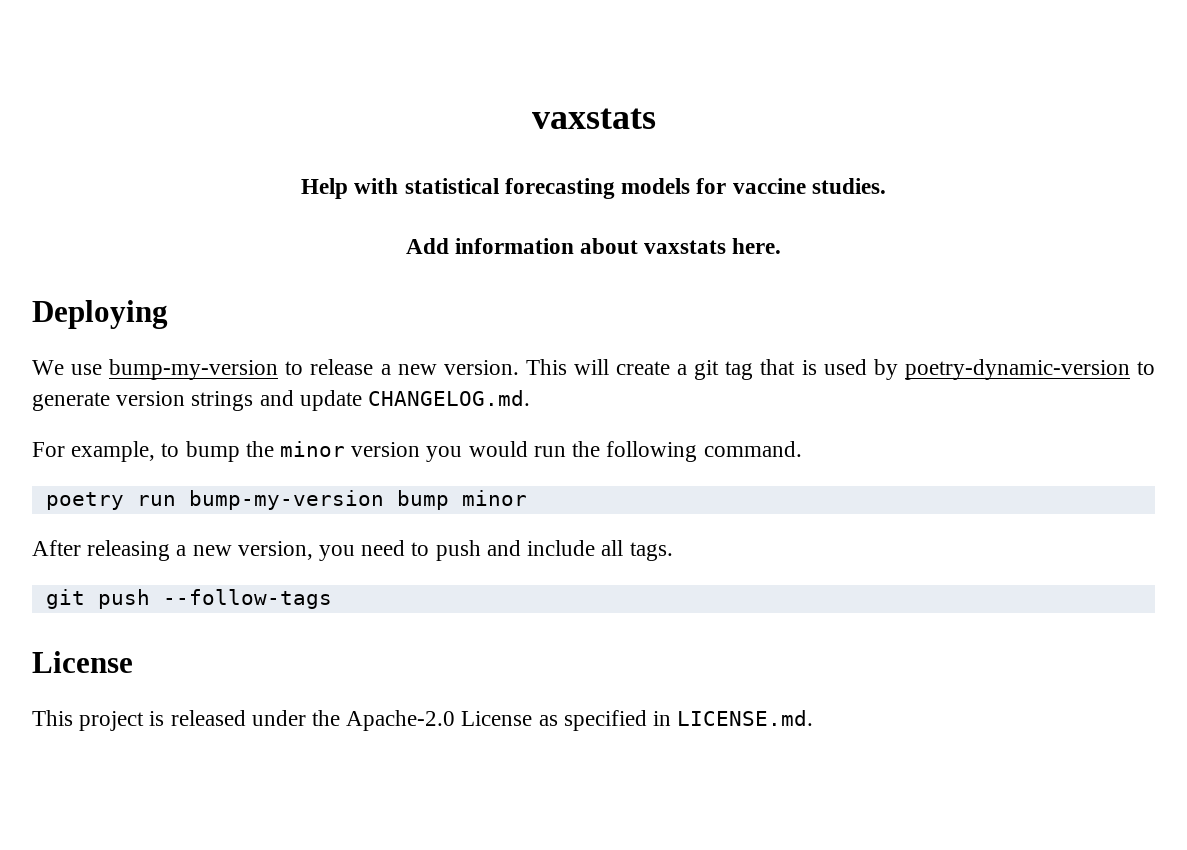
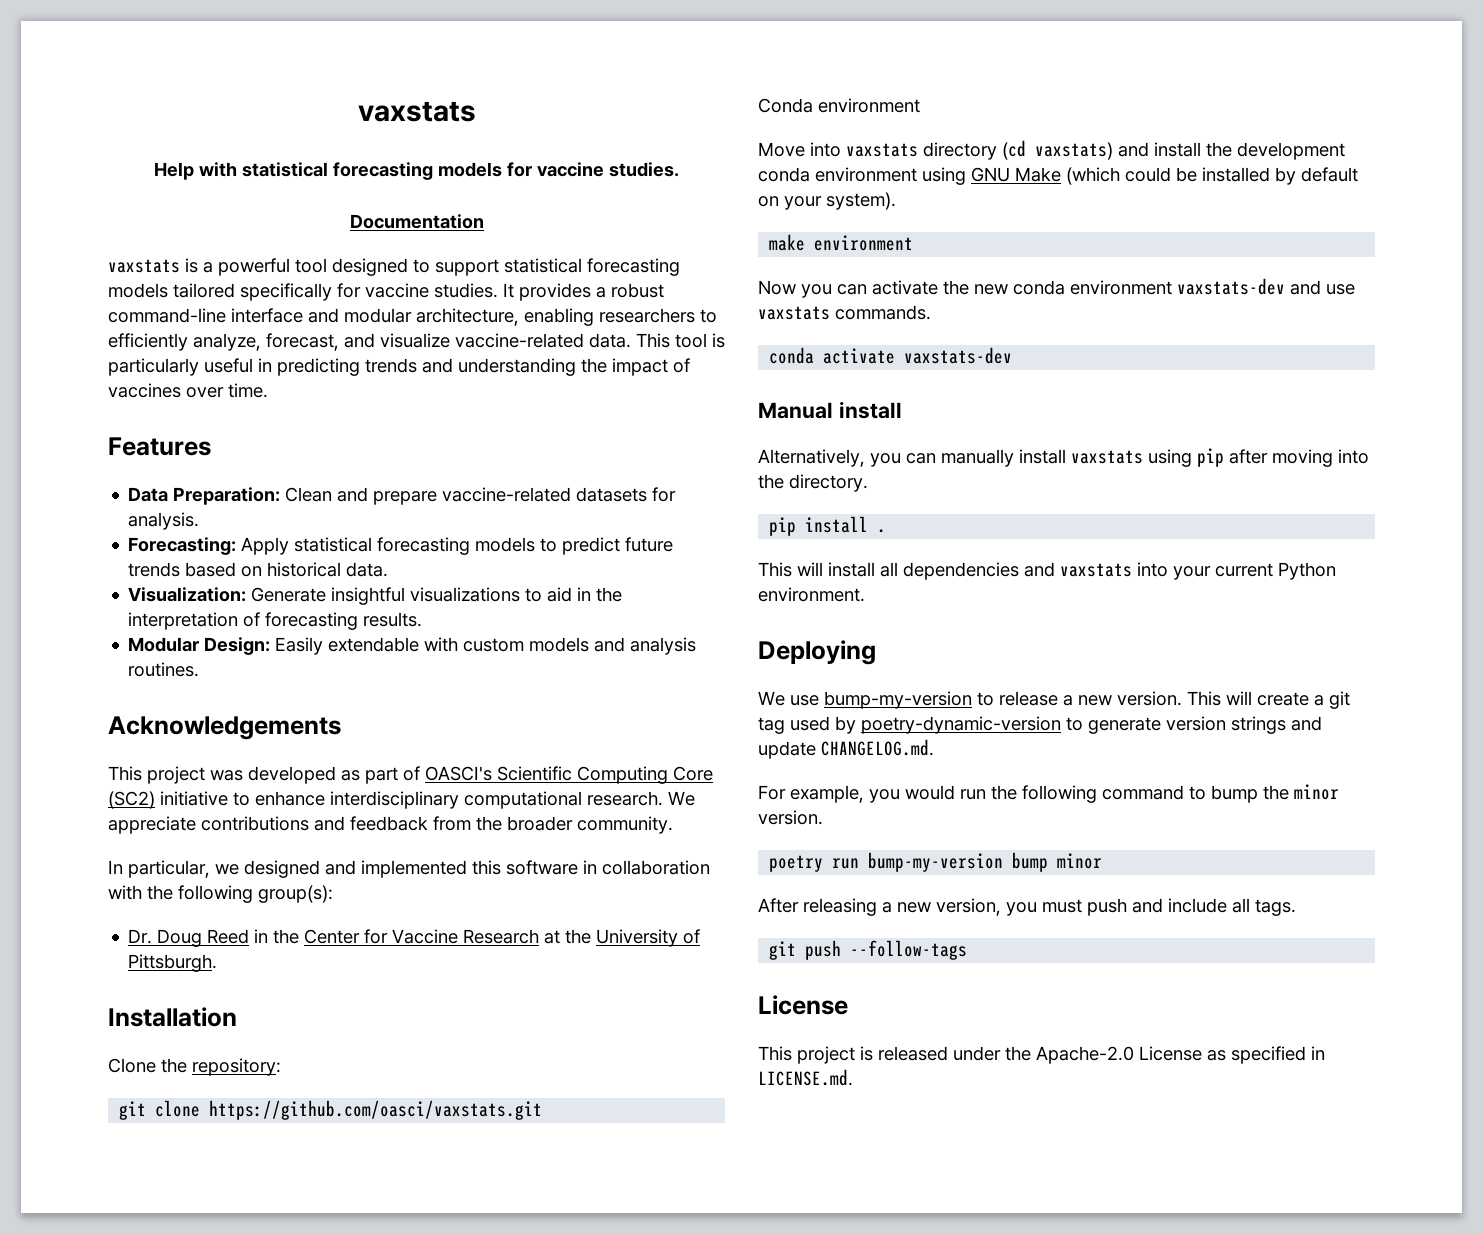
[405,238,782,254] Add information about vaxstats here. -> [349,214,484,229] [108,258,680,276] [108,283,664,301] [108,308,717,326] [108,333,725,351] [108,358,690,376] [108,383,268,398] [108,437,211,456] [128,487,677,505] [128,512,200,530] [128,537,674,555] [128,562,389,577] [128,587,623,605] [128,612,423,630] [128,637,697,655] [128,662,200,677] [108,716,341,740] [108,766,713,784] [108,791,695,809] [108,816,673,834] [108,860,710,878] [108,885,333,903] [128,929,701,947] [128,954,218,972] [108,1007,237,1027] [108,1058,281,1076] [119,1100,543,1120] [758,98,920,113] [758,140,1345,160] [758,167,1358,185] [758,192,896,210] [769,234,914,251] [758,278,1355,298] [758,305,931,320] [769,347,1013,364] [758,401,902,419] [758,448,1369,467] [758,474,868,492] [769,516,887,536] [758,562,1336,580] [758,587,865,602] Documentation // vaxstats is a powerful tool designed to support statistical forecasting models tailored specifically for vaccine studies. It provides a robust command-line interface and modular architecture, enabling researchers to efficiently analyze, forecast, and visualize vaccine-related data. This tool is particularly useful in predicting trends and understanding the impact of vaccines over time. // Features // Data Preparation: Clean and prepare vaccine-related datasets for analysis. // Forecasting: Apply statistical forecasting models to predict future trends based on historical data. // Visualization: Generate insightful visualizations to aid in the interpretation of forecasting results. // Modular Design: Easily extendable with custom models and analysis routines. // Acknowledgements // This project was developed as part of OASCI's Scientific Computing Core (SC2) initiative to enhance interdisciplinary computational research. We appreciate contributions and feedback from the broader community. // In particular, we designed and implemented this software in collaboration with the following group(s): // Dr. Doug Reed in the Center for Vaccine Research at the University of Pittsburgh. // Installation // Clone the repository: // git clone https://github.com/oasci/vaxstats.git // Conda environment // Move into vaxstats directory (cd vaxstats) and install the development conda environment using GNU Make (which could be installed by default on your system). // make environment // Now you can activate the new conda environment vaxstats-dev and use vaxstats commands. // conda activate vaxstats-dev // Manual install // Alternatively, you can manually install vaxstats using pip after moving into the directory. // pip install . // This will install all dependencies and vaxstats into your current Python environment.
[760,359,817,375] that is -> (785, 725) none
[161,441,421,462] to bump the minor version -> (864, 794) none
[703,441,802,457] command. -> [1102,784,1339,803] [758,810,823,825] command to bump the minor version.
[361,540,430,556] need to -> [1042,899,1082,913] must

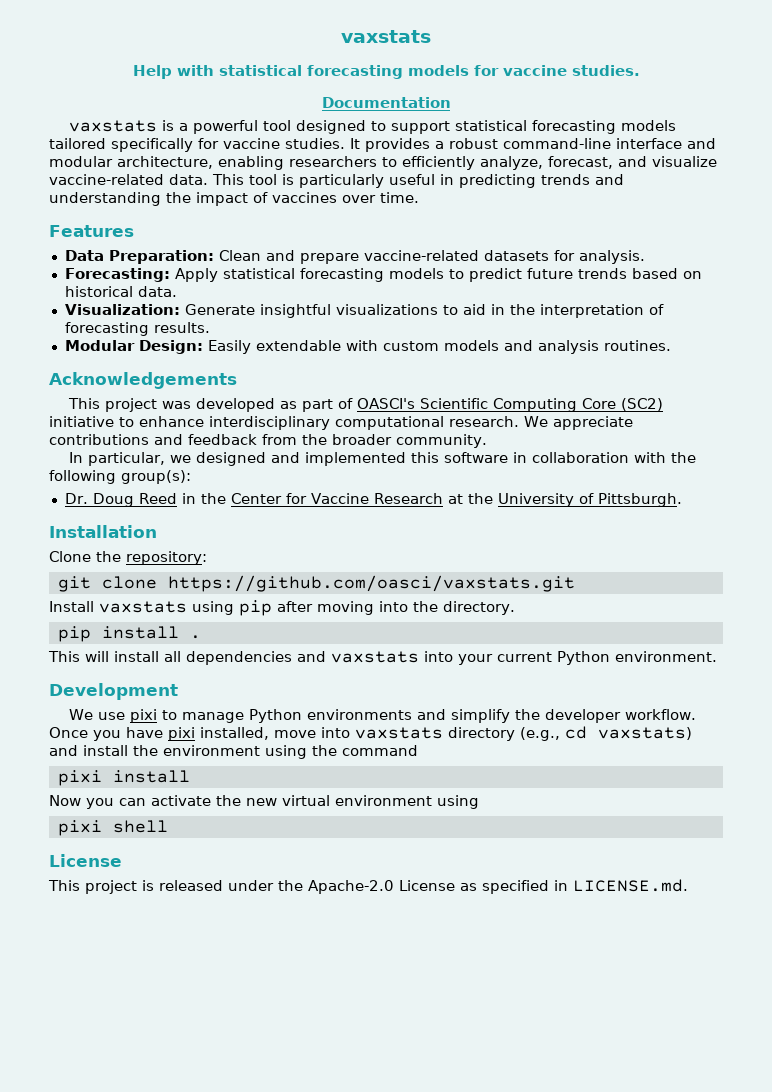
[758,98,920,113] [758,140,1345,160] [758,167,1358,185] [758,192,896,210] [769,234,914,251] [758,278,1355,298] [758,305,931,320] [769,347,1013,364] [758,401,902,419] [758,449,1066,467] Conda environment // Move into vaxstats directory (cd vaxstats) and install the development conda environment using GNU Make (which could be installed by default on your system). // make environment // Now you can activate the new conda environment vaxstats-dev and use vaxstats commands. // conda activate vaxstats-dev // Manual install // Alternatively, you can manually install -> [49,601,94,612] Install
[758,640,876,665] Deploying -> [49,683,178,700] Development
[824,691,1350,709] [758,716,1322,734] [758,739,934,759] [758,784,1339,803] [758,810,823,825] [769,852,1103,872] [758,898,1296,916] [769,940,968,960] bump-my-version to release a new version. This will create a git tag used by poetry-dynamic-version to generate version strings and update CHANGELOG.md. // For example, you would run the following command to bump the minor version. // poetry run bump-my-version bump minor // After releasing a new version, you must push and include all tags. // git push --follow-tags -> [129,709,696,723] [49,726,692,741] [49,745,418,759] [57,770,190,786] [49,795,479,809] [57,820,168,836] pixi to manage Python environments and simplify the developer workflow. Once you have pixi installed, move into vaxstats directory (e.g., cd vaxstats) and install the environment using the command // pixi install // Now you can activate the new virtual environment using // pixi shell

